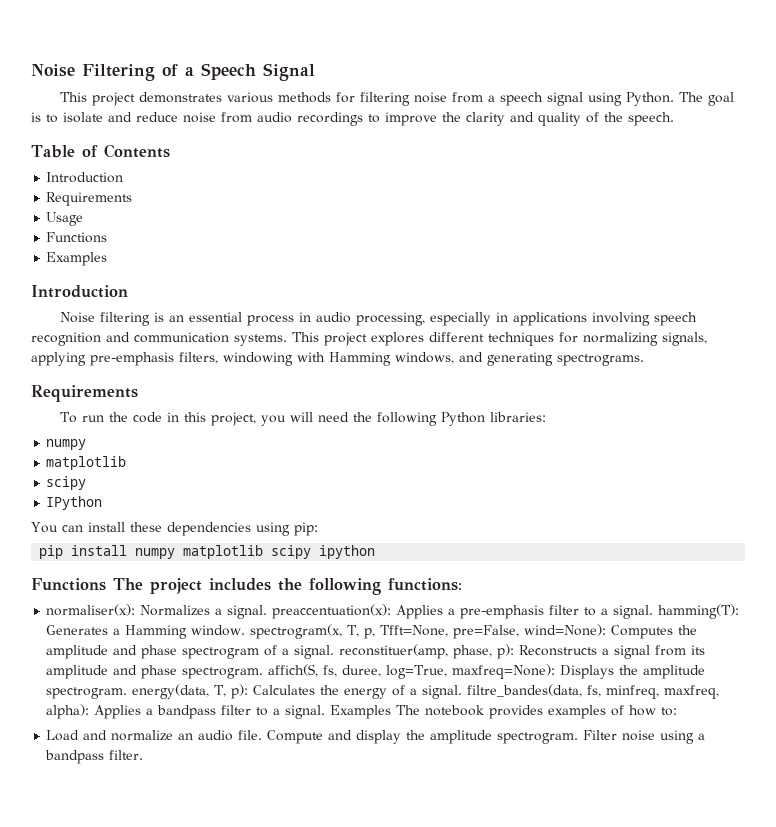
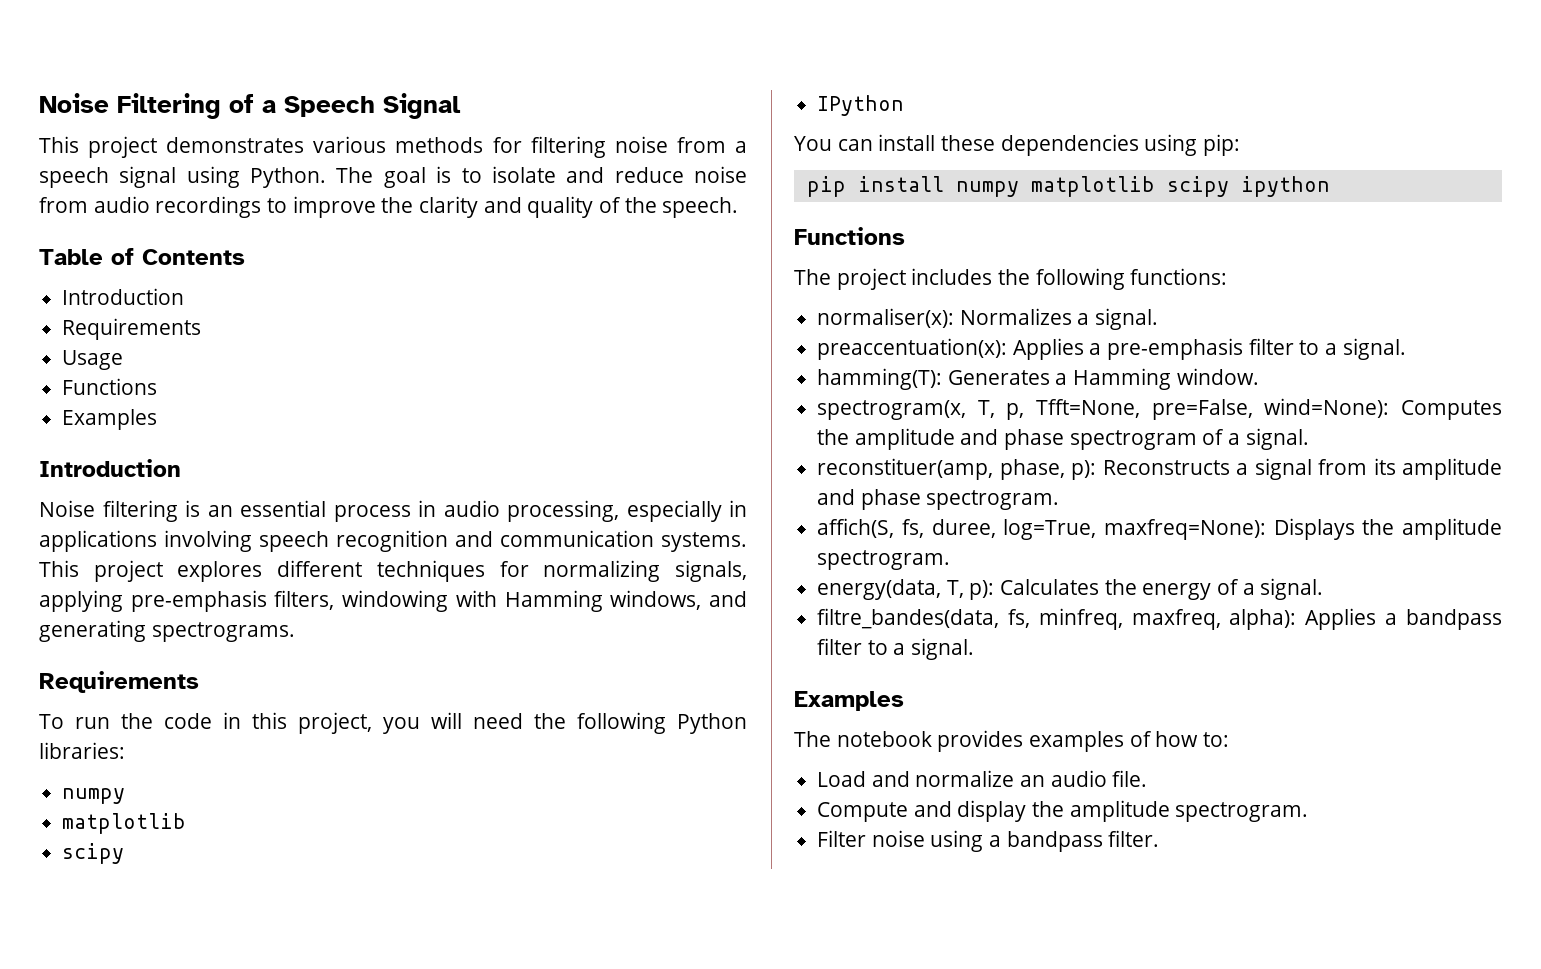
(106, 584) none -> (905, 236) //
(268, 612) none -> (1159, 319) //
(654, 612) none -> (1406, 349) //
(246, 630) none -> (1259, 376) //
(335, 652) none -> (1309, 439) //
(264, 673) none -> (1060, 500) //
(128, 693) none -> (951, 560) //
(463, 692) none -> (1324, 589) //
[330,705,392,719] Examples -> [794,691,904,711] // Examples //
(263, 735) none -> (1148, 778) //
(579, 738) none -> (1309, 812) //

